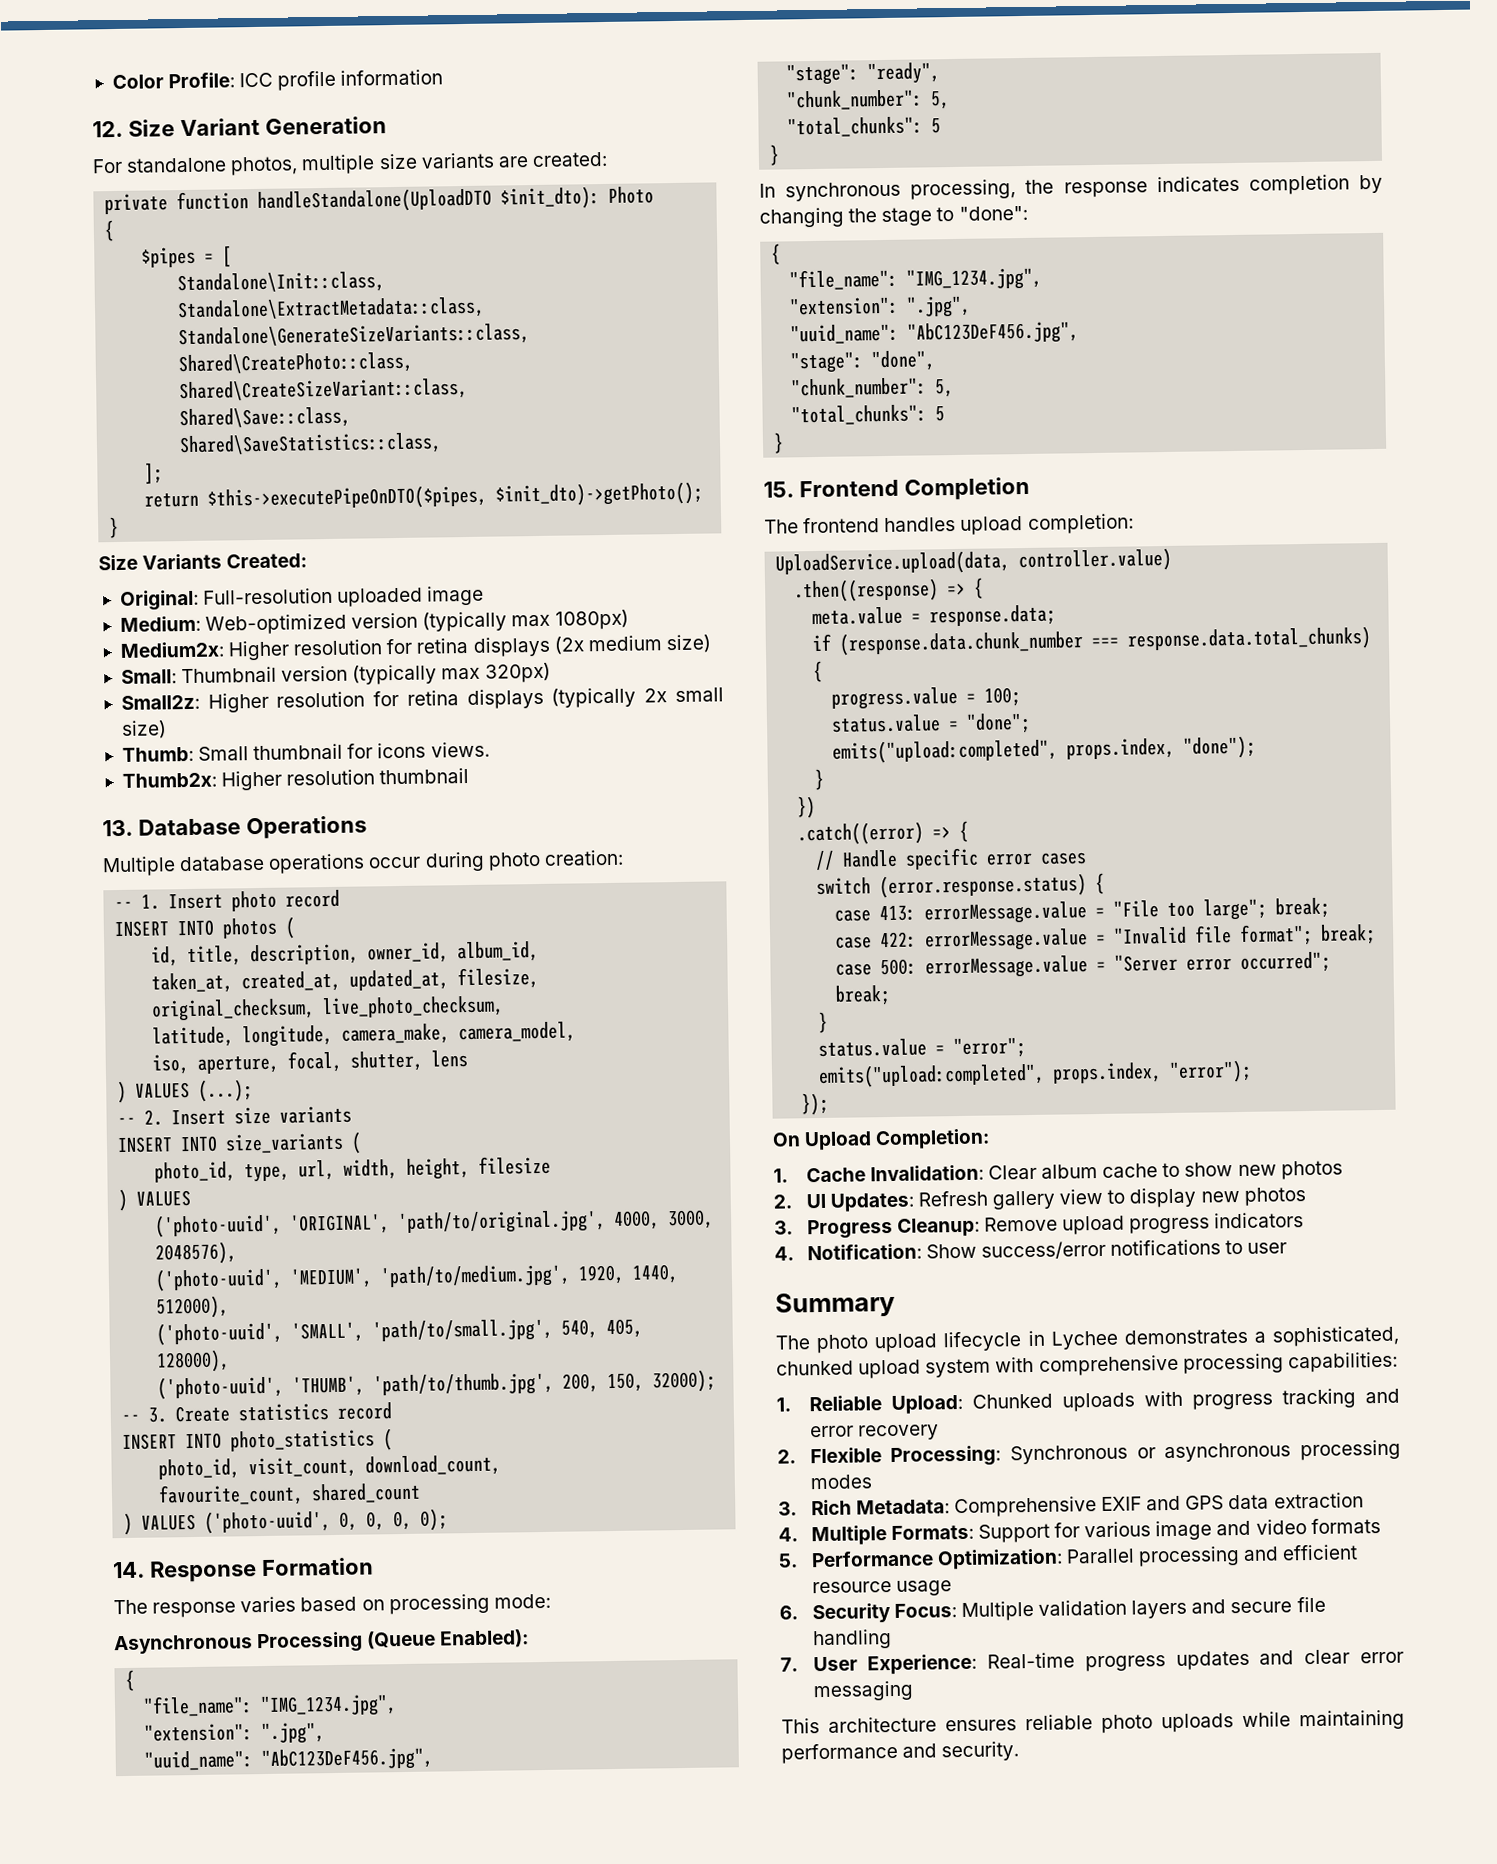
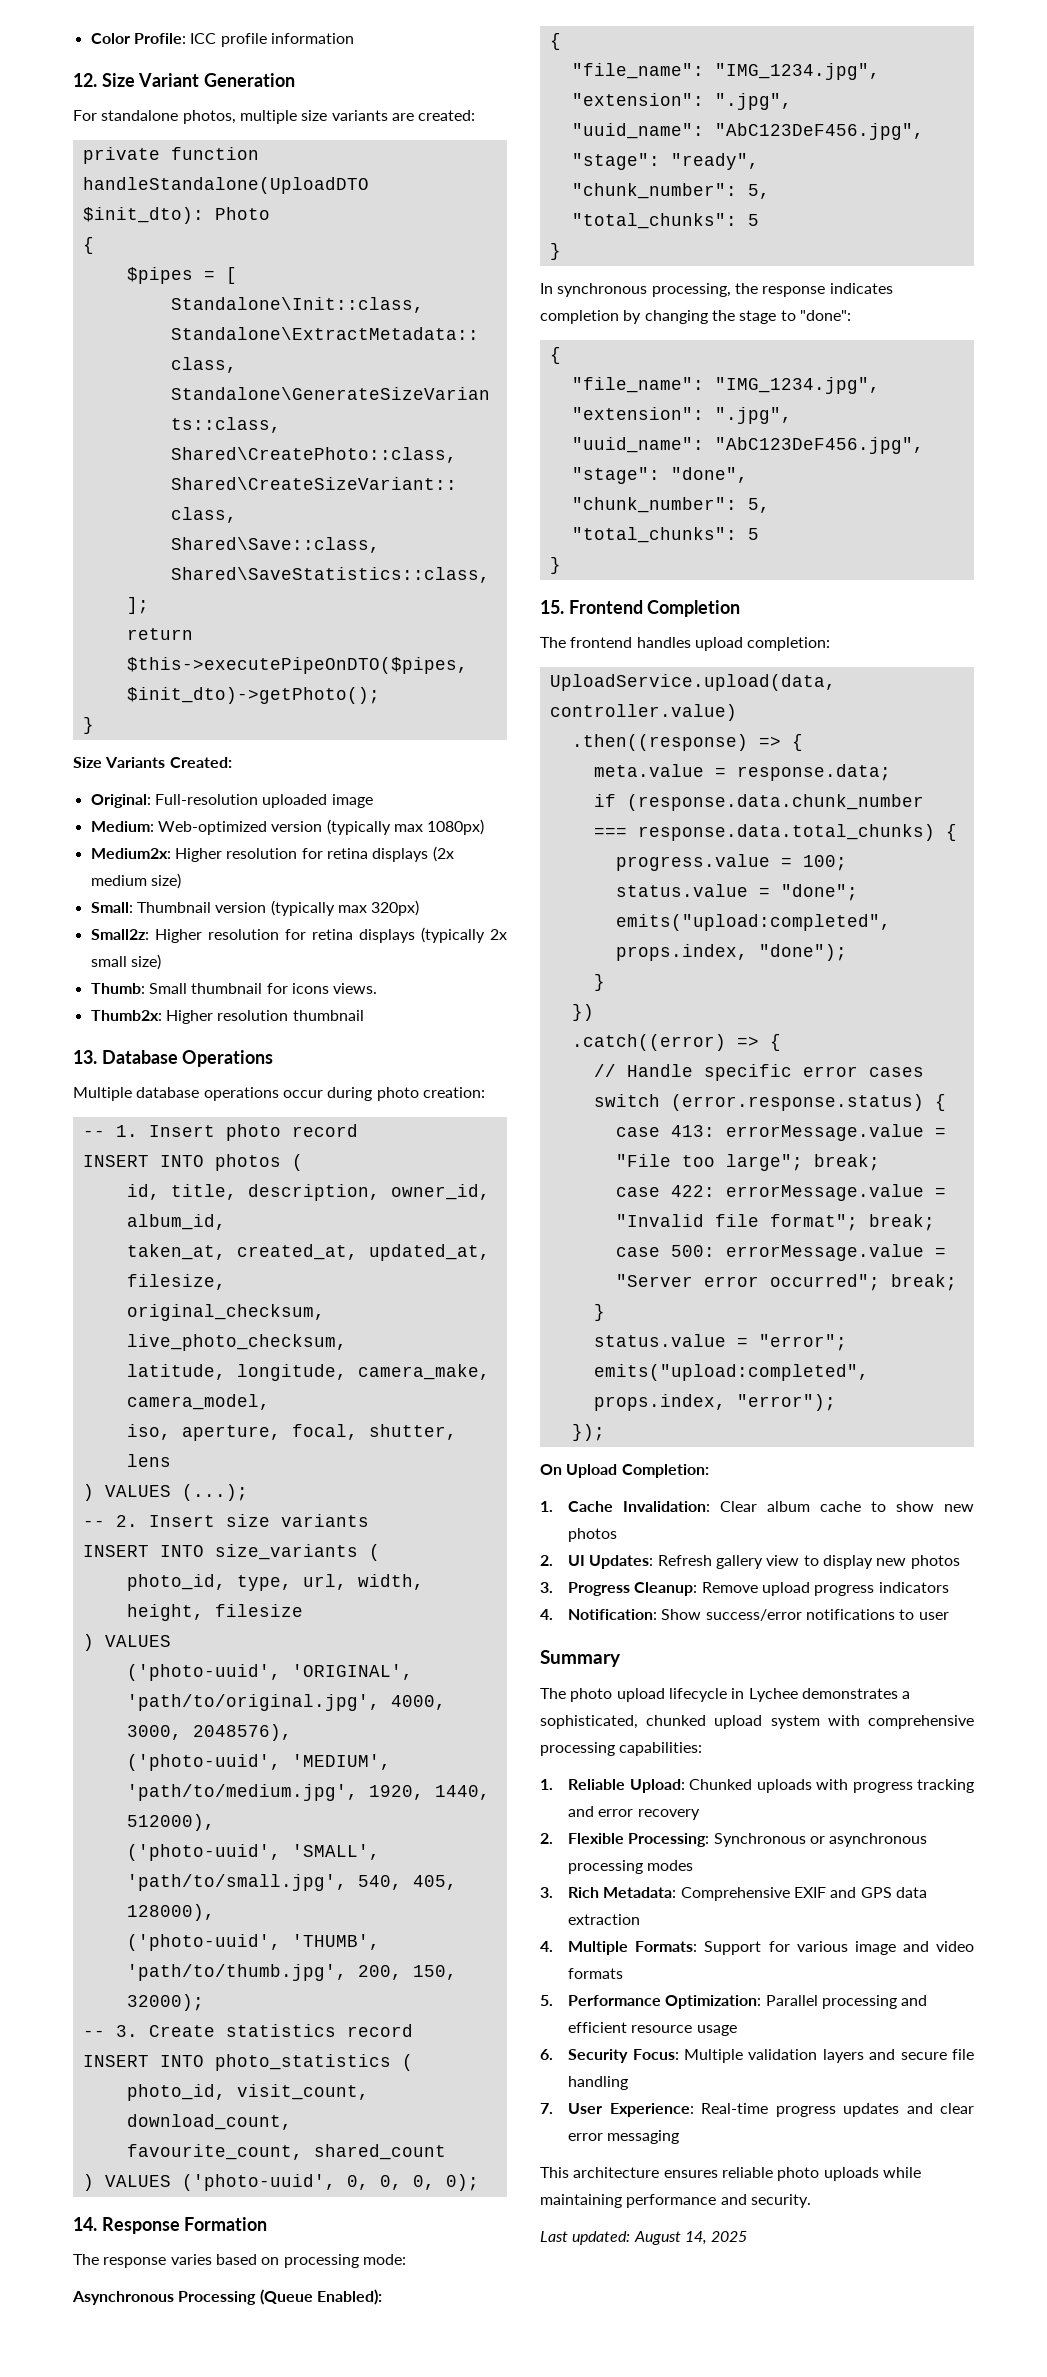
(1020, 1751) none -> [540,2231,748,2245] // Last updated: August 14, 2025

